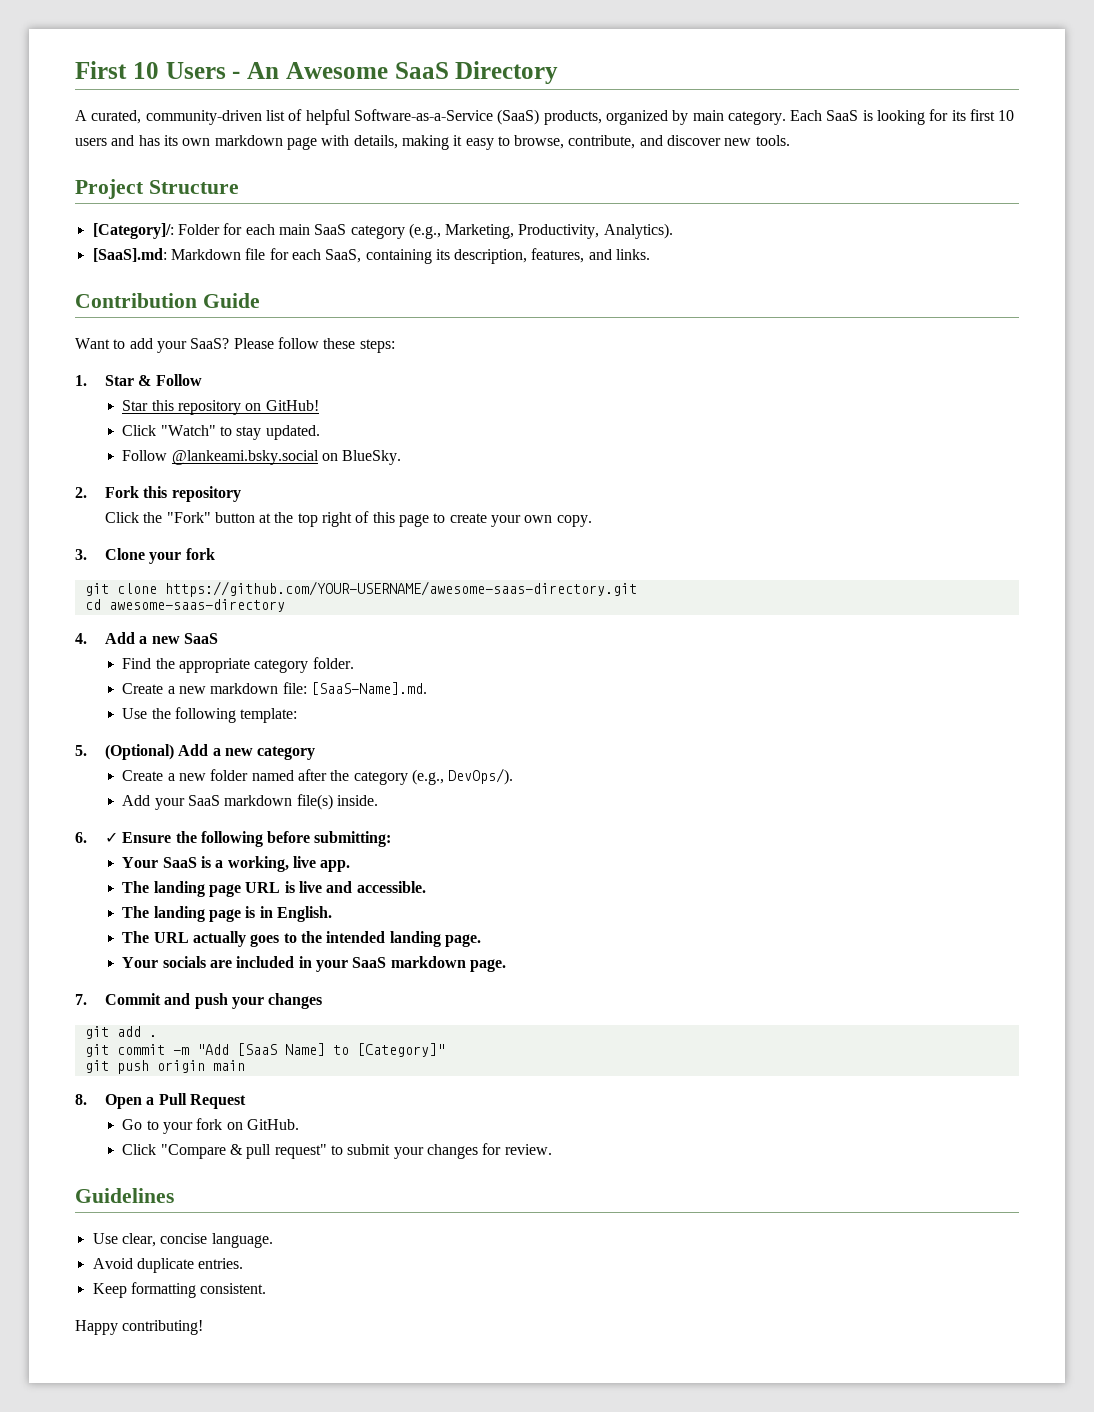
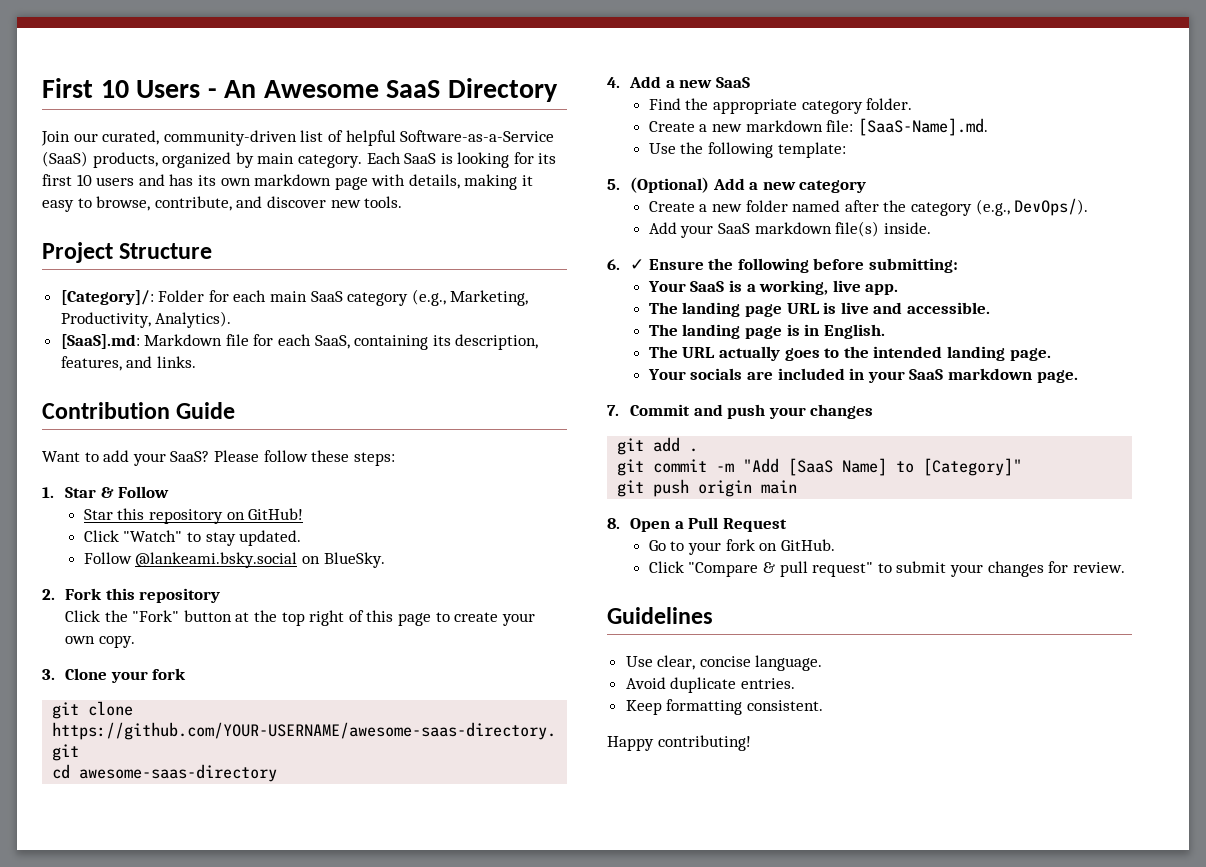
[75,110,87,121] A -> [41,131,98,146] Join our

